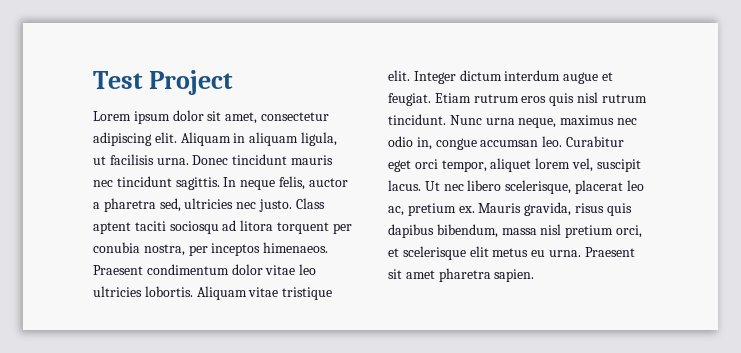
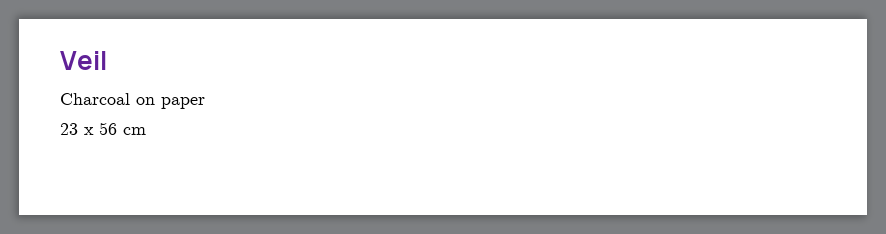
[93,70,233,95] [93,110,329,124] [93,132,337,146] [93,154,333,165] [93,176,348,190] [93,198,325,212] [93,220,352,234] [93,242,329,256] [93,264,317,275] [93,286,333,300] [388,70,613,84] [388,92,647,106] [388,114,637,128] [388,136,624,150] [388,158,641,172] [388,180,644,194] [388,202,632,216] [388,224,642,238] [388,246,635,260] [388,268,535,282] Test Project // Lorem ipsum dolor sit amet, consectetur adipiscing elit. Aliquam in aliquam ligula, ut facilisis urna. Donec tincidunt mauris nec tincidunt sagittis. In neque felis, auctor a pharetra sed, ultricies nec justo. Class aptent taciti sociosqu ad litora torquent per conubia nostra, per inceptos himenaeos. Praesent condimentum dolor vitae leo ultricies lobortis. Aliquam vitae tristique elit. Integer dictum interdum augue et feugiat. Etiam rutrum eros quis nisl rutrum tincidunt. Nunc urna neque, maximus nec odio in, congue accumsan leo. Curabitur eget orci tempor, aliquet lorem vel, suscipit lacus. Ut nec libero scelerisque, placerat leo ac, pretium ex. Mauris gravida, risus quis dapibus bibendum, massa nisl pretium orci, et scelerisque elit metus eu urna. Praesent sit amet pharetra sapien. -> [60,51,107,70] [60,93,205,109] [60,122,146,135] Veil // Charcoal on paper // 23 x 56 cm

